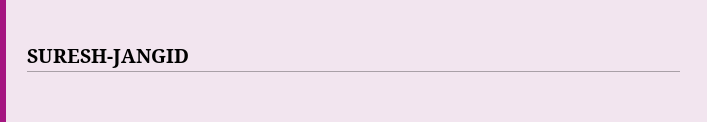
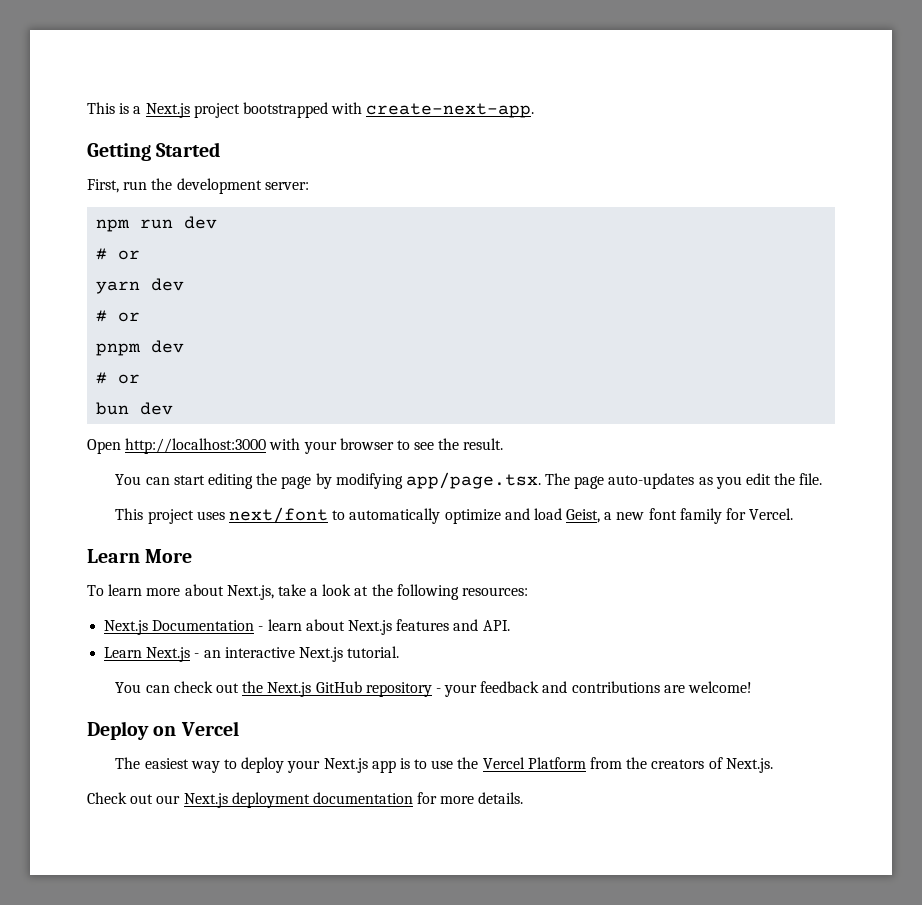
[27,49,189,68] SURESH-JANGID -> [87,102,535,118] [87,142,221,161] [87,178,309,194] [96,216,218,232] [96,248,141,260] [96,278,185,294] [96,310,141,322] [96,340,185,356] [96,372,141,384] [96,402,174,415] [87,438,504,454] [115,472,823,489] [115,507,794,524] [87,549,193,563] [87,584,529,600] [104,619,510,635] [104,646,400,662] [115,681,752,697] [87,721,239,740] [115,757,773,773] [87,792,524,808] This is a Next.js project bootstrapped with create-next-app. // Getting Started // First, run the development server: // npm run dev // # or // yarn dev // # or // pnpm dev // # or // bun dev // Open http://localhost:3000 with your browser to see the result. // You can start editing the page by modifying app/page.tsx. The page auto-updates as you edit the file. // This project uses next/font to automatically optimize and load Geist, a new font family for Vercel. // Learn More // To learn more about Next.js, take a look at the following resources: // Next.js Documentation - learn about Next.js features and API. // Learn Next.js - an interactive Next.js tutorial. // You can check out the Next.js GitHub repository - your feedback and contributions are welcome! // Deploy on Vercel // The easiest way to deploy your Next.js app is to use the Vercel Platform from the creators of Next.js. // Check out our Next.js deployment documentation for more details.

